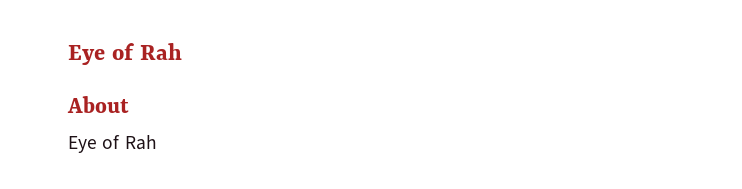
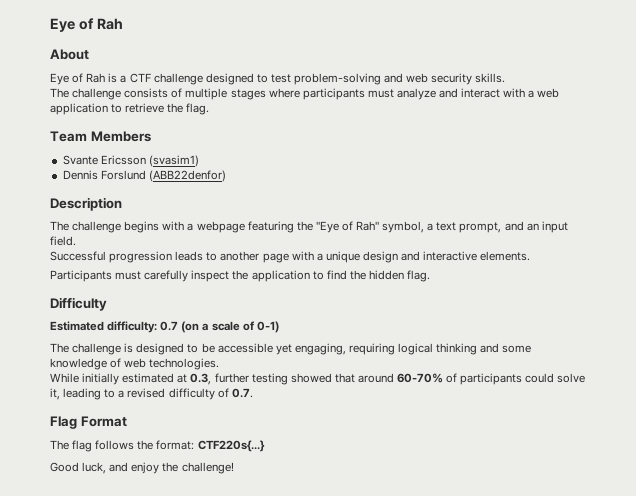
(157, 142) none -> [108,73,506,85] [50,88,560,100] [50,103,210,115] [50,131,151,142] [62,155,199,167] [62,170,226,182] [50,197,122,211] [50,221,568,233] [50,236,76,246] [50,251,531,263] [50,270,431,282] [50,297,107,311] [50,321,279,333] [50,343,532,355] [50,358,220,370] [50,373,586,385] [50,388,253,400] [50,416,127,429] [50,440,265,452] [50,462,234,474] is a CTF challenge designed to test problem-solving and web security skills. // The challenge consists of multiple stages where participants must analyze and interact with a web application to retrieve the flag. // Team Members // Svante Ericsson (svasim1) // Dennis Forslund (ABB22denfor) // Description // The challenge begins with a webpage featuring the "Eye of Rah" symbol, a text prompt, and an input field. // Successful progression leads to another page with a unique design and interactive elements. // Participants must carefully inspect the application to find the hidden flag. // Difficulty // Estimated difficulty: 0.7 (on a scale of 0-1) // The challenge is designed to be accessible yet engaging, requiring logical thinking and some knowledge of web technologies. // While initially estimated at 0.3, further testing showed that around 60-70% of participants could solve it, leading to a revised difficulty of 0.7. // Flag Format // The flag follows the format: CTF220s{...} // Good luck, and enjoy the challenge!

